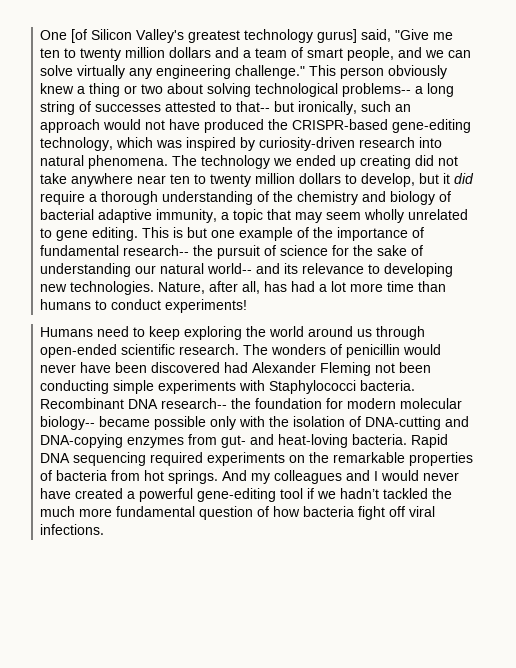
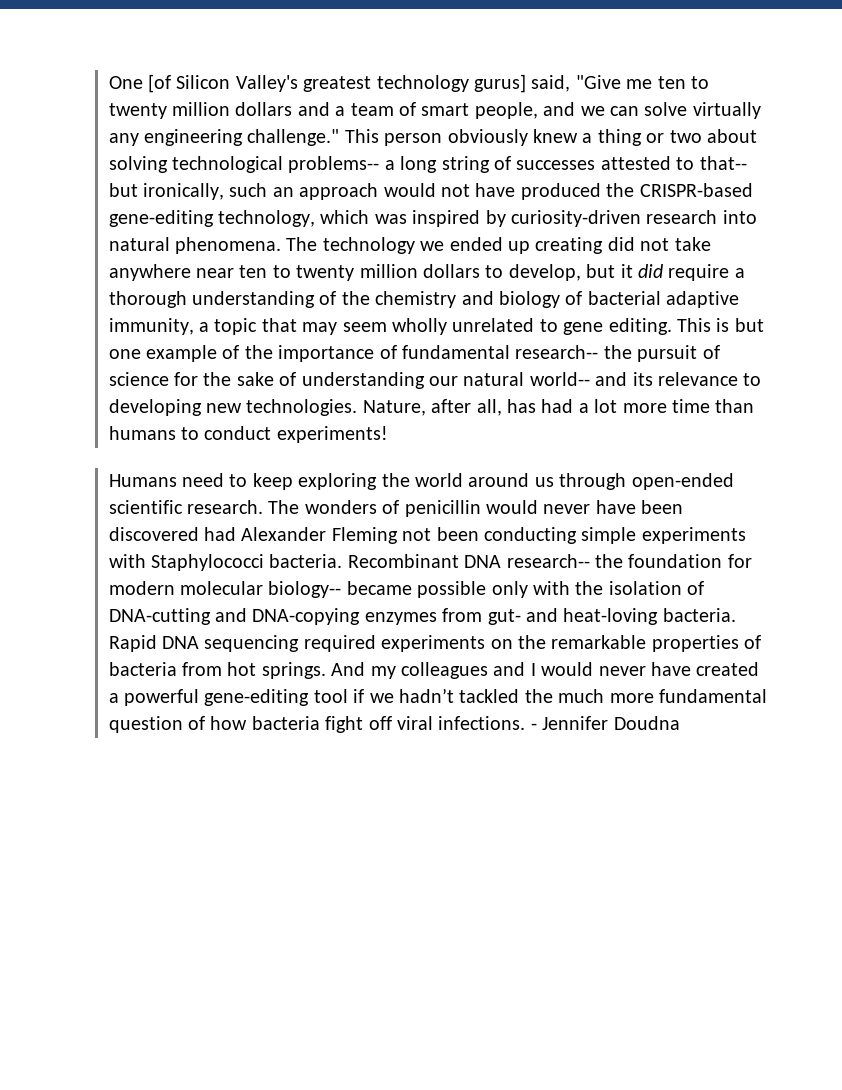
(105, 529) none -> [530,716,680,730] - Jennifer Doudna

